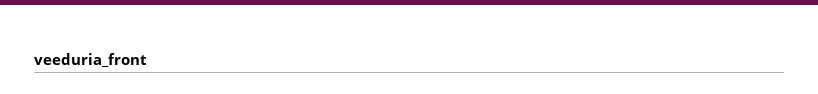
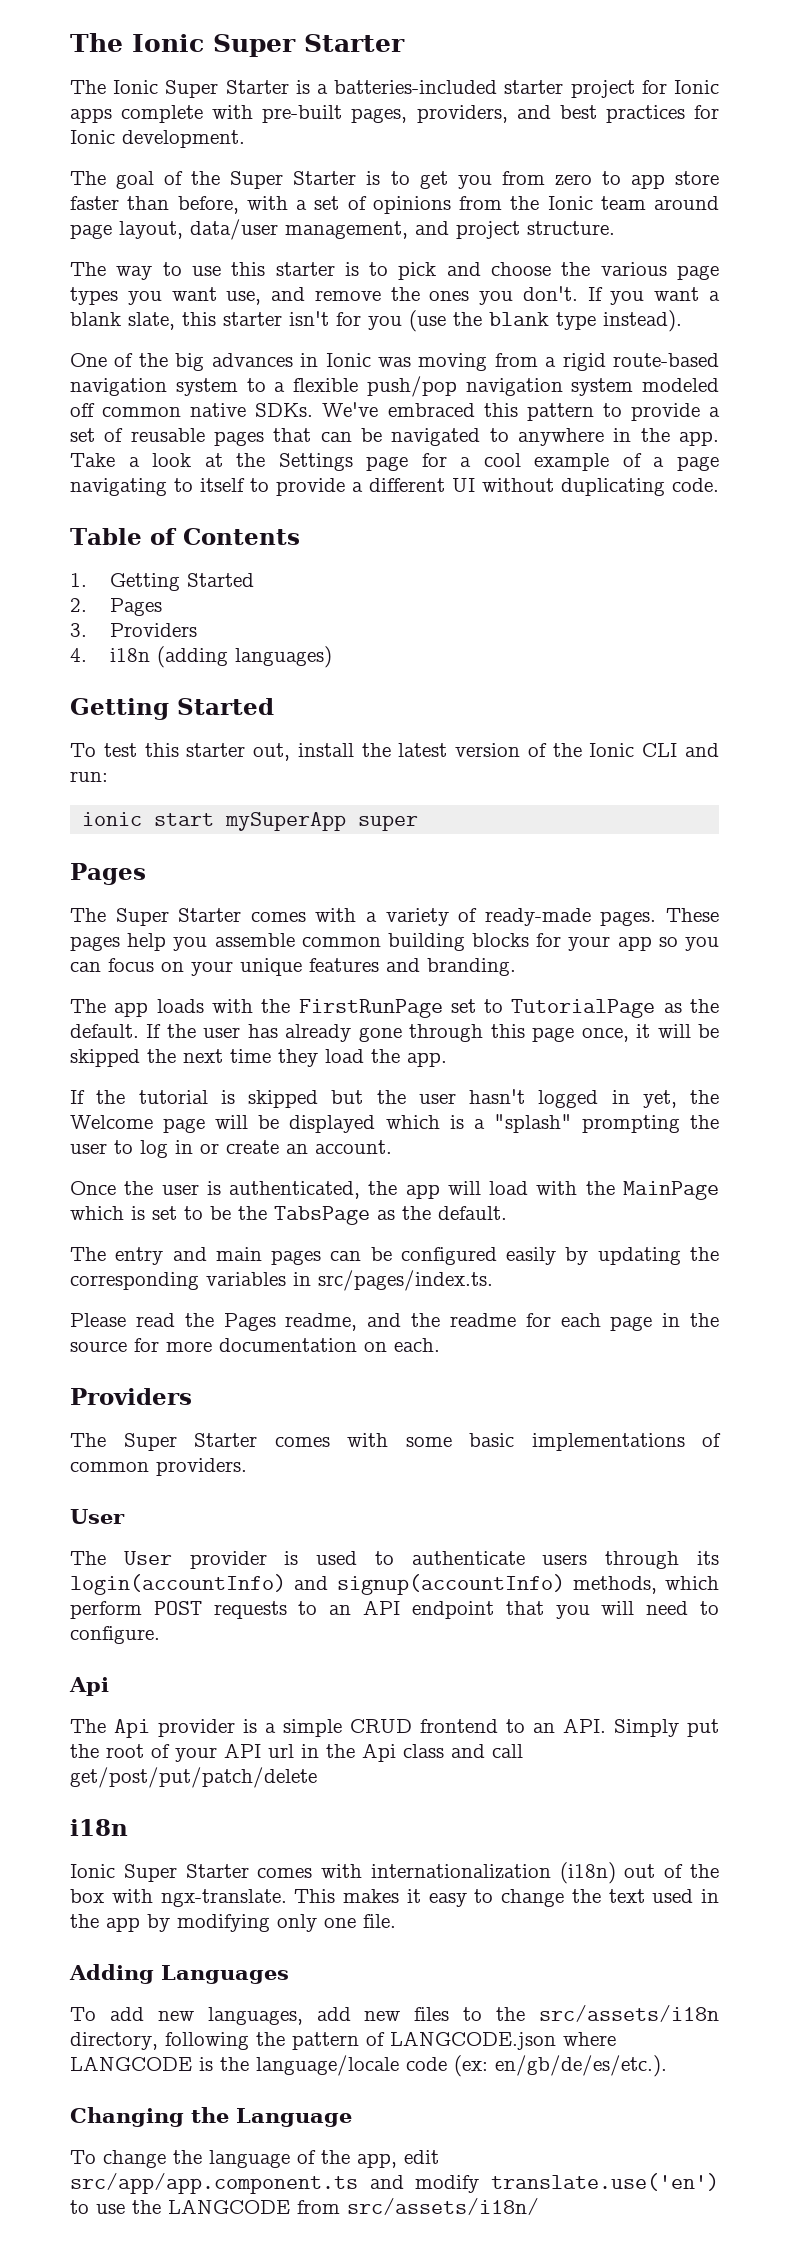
[34,53,147,67] veeduria_front -> [70,33,405,57] [70,80,719,98] [70,105,719,123] [70,130,245,148] [70,171,719,189] [70,196,719,214] [70,219,615,240] [70,262,719,280] [70,286,720,305] [70,310,682,332] [70,353,720,371] [70,376,719,397] [70,402,721,421] [70,428,720,446] [70,453,720,471] [70,478,719,496] [70,528,300,545] [70,573,254,591] [70,598,162,616] [70,623,197,637] [70,646,332,668] [70,698,274,720] [70,743,719,761] [70,771,108,782] [82,812,419,831] [70,863,146,885] [70,908,720,926] [70,933,719,951] [70,958,516,976] [70,999,719,1018] [70,1024,719,1042] [70,1049,447,1067] [70,1089,719,1108] [70,1114,720,1133] [70,1140,392,1158] [70,1181,719,1200] [70,1206,507,1225] [70,1247,719,1265] [70,1270,493,1291] [70,1313,720,1331] [70,1338,440,1352] [70,1388,192,1405] [70,1433,721,1451] [70,1458,247,1476] [70,1509,125,1524] [70,1551,719,1569] [70,1574,719,1595] [70,1600,720,1619] [70,1626,160,1644] [69,1677,109,1696] [70,1718,719,1738] [70,1743,523,1762] [70,1767,317,1788] [70,1819,128,1836] [70,1862,720,1884] [70,1889,719,1907] [70,1914,396,1932] [69,1964,289,1984] [70,2005,720,2025] [70,2031,616,2050] [70,2055,667,2077] [70,2107,352,2127] [70,2150,439,2168] [70,2173,719,2194] [70,2198,539,2215] The Ionic Super Starter // The Ionic Super Starter is a batteries-included starter project for Ionic apps complete with pre-built pages, providers, and best practices for Ionic development. // The goal of the Super Starter is to get you from zero to app store faster than before, with a set of opinions from the Ionic team around page layout, data/user management, and project structure. // The way to use this starter is to pick and choose the various page types you want use, and remove the ones you don't. If you want a blank slate, this starter isn't for you (use the blank type instead). // One of the big advances in Ionic was moving from a rigid route-based navigation system to a flexible push/pop navigation system modeled off common native SDKs. We've embraced this pattern to provide a set of reusable pages that can be navigated to anywhere in the app. Take a look at the Settings page for a cool example of a page navigating to itself to provide a different UI without duplicating code. // Table of Contents // 1. Getting Started // 2. Pages // 3. Providers // 4. i18n (adding languages) // Getting Started // To test this starter out, install the latest version of the Ionic CLI and run: // ionic start mySuperApp super // Pages // The Super Starter comes with a variety of ready-made pages. These pages help you assemble common building blocks for your app so you can focus on your unique features and branding. // The app loads with the FirstRunPage set to TutorialPage as the default. If the user has already gone through this page once, it will be skipped the next time they load the app. // If the tutorial is skipped but the user hasn't logged in yet, the Welcome page will be displayed which is a "splash" prompting the user to log in or create an account. // Once the user is authenticated, the app will load with the MainPage which is set to be the TabsPage as the default. // The entry and main pages can be configured easily by updating the corresponding variables in src/pages/index.ts. // Please read the Pages readme, and the readme for each page in the source for more documentation on each. // Providers // The Super Starter comes with some basic implementations of common providers. // User // The User provider is used to authenticate users through its login(accountInfo) and signup(accountInfo) methods, which perform POST requests to an API endpoint that you will need to configure. // Api // The Api provider is a simple CRUD frontend to an API. Simply put the root of your API url in the Api class and call get/post/put/patch/delete // i18n // Ionic Super Starter comes with internationalization (i18n) out of the box with ngx-translate. This makes it easy to change the text used in the app by modifying only one file. // Adding Languages // To add new languages, add new files to the src/assets/i18n directory, following the pattern of LANGCODE.json where LANGCODE is the language/locale code (ex: en/gb/de/es/etc.). // Changing the Language // To change the language of the app, edit src/app/app.component.ts and modify translate.use('en') to use the LANGCODE from src/assets/i18n/

